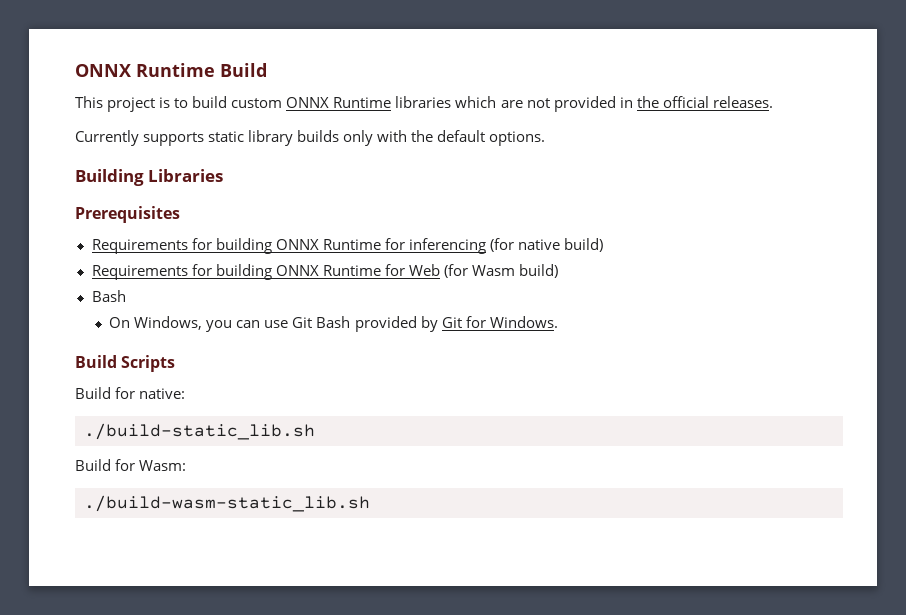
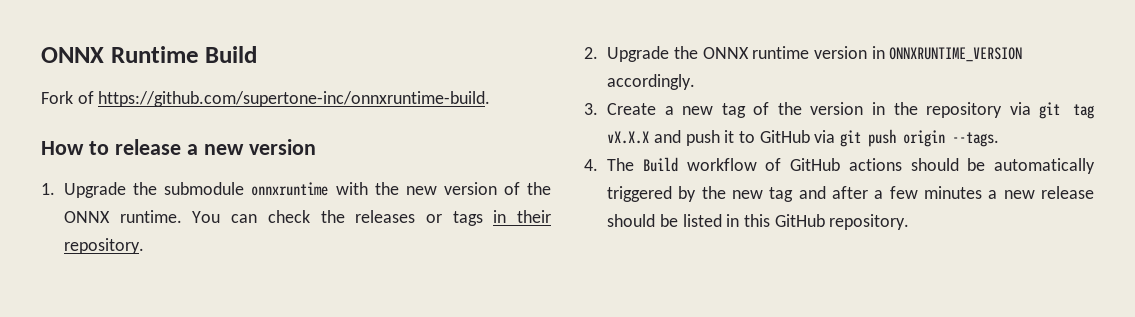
[75,96,773,112] [75,130,546,146] [75,169,224,186] [75,206,180,223] [91,238,603,254] [91,264,558,280] [91,290,126,302] [109,316,558,332] [75,355,176,372] [75,387,186,399] [84,423,315,440] [75,459,187,471] [84,495,370,512] This project is to build custom ONNX Runtime libraries which are not provided in the official releases. // Currently supports static library builds only with the default options. // Building Libraries // Prerequisites // Requirements for building ONNX Runtime for inferencing (for native build) // Requirements for building ONNX Runtime for Web (for Wasm build) // Bash // On Windows, you can use Git Bash provided by Git for Windows. // Build Scripts // Build for native: // ./build-static_lib.sh // Build for Wasm: // ./build-wasm-static_lib.sh -> [41,91,491,107] [41,139,316,155] [41,182,551,198] [64,210,551,226] [64,238,145,254] [584,46,1023,62] [607,74,696,90] [584,102,1094,119] [607,129,1000,147] [584,157,1095,174] [607,186,1094,202] [607,214,910,230] Fork of https://github.com/supertone-inc/onnxruntime-build. // How to release a new version // 1. Upgrade the submodule onnxruntime with the new version of the ONNX runtime. You can check the releases or tags in their repository. // 2. Upgrade the ONNX runtime version in ONNXRUNTIME_VERSION accordingly. // 3. Create a new tag of the version in the repository via git tag vX.X.X and push it to GitHub via git push origin --tags. // 4. The Build workflow of GitHub actions should be automatically triggered by the new tag and after a few minutes a new release should be listed in this GitHub repository.

